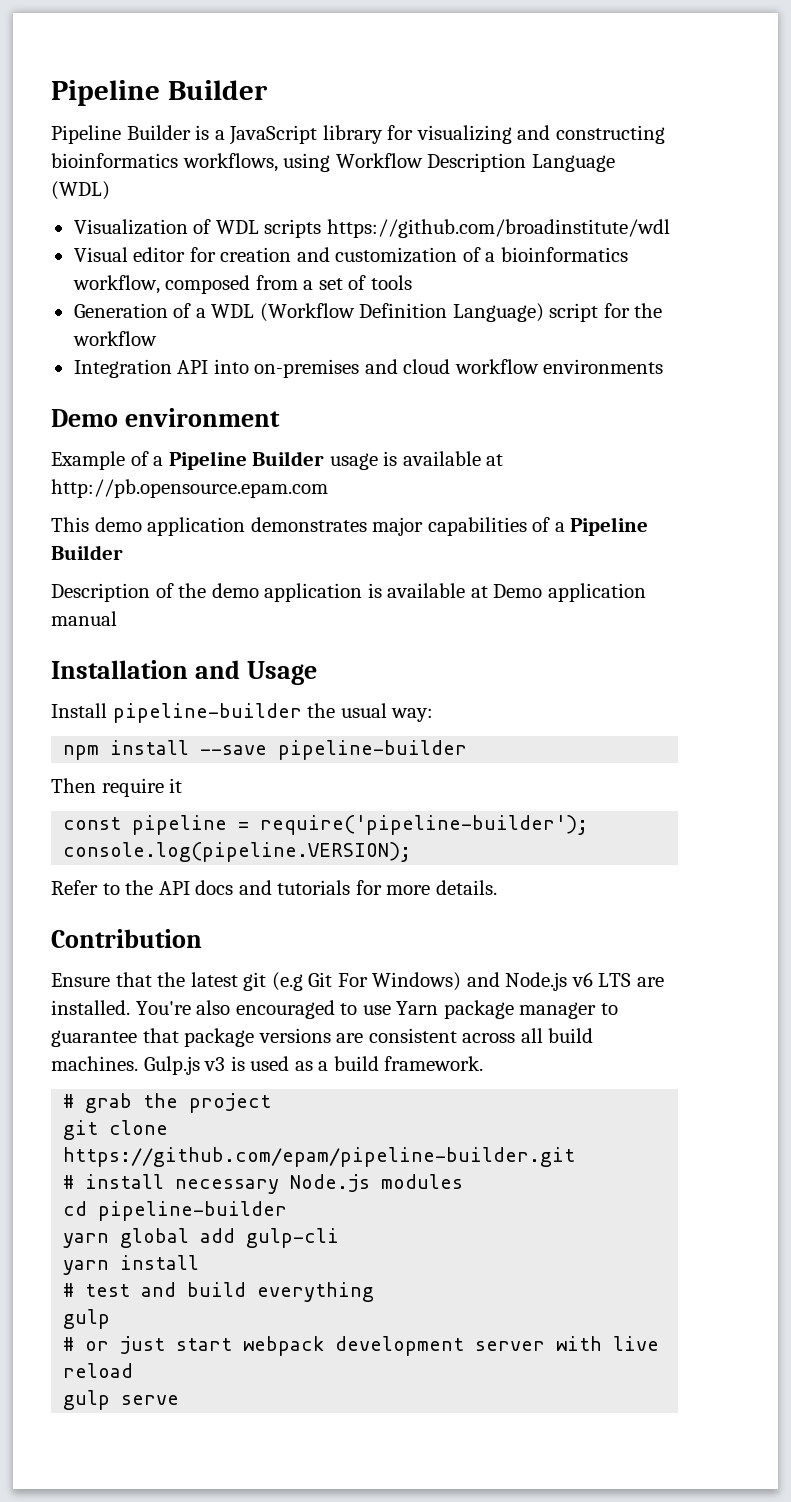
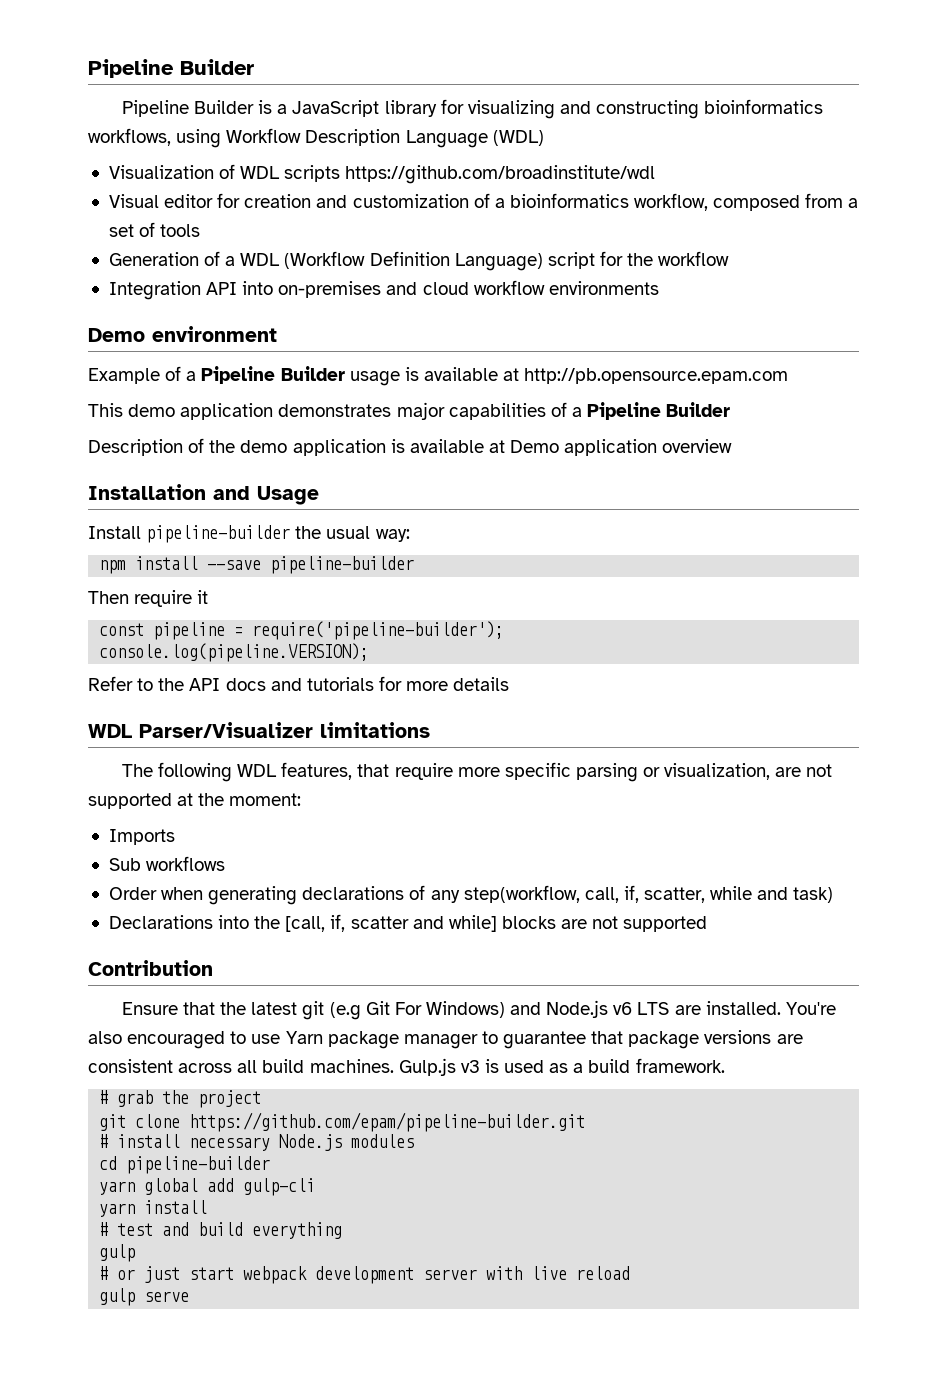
[51,611,117,626] manual -> [662,439,733,453] overview
[435,880,497,895] details. -> [453,677,510,691] [88,722,430,738] [121,762,833,782] [88,793,302,809] [108,829,175,845] [108,856,226,871] [108,885,834,905] [108,914,708,932] details // WDL Parser/Visualizer limitations // The following WDL features, that require more specific parsing or visualization, are not supported at the moment: // Imports // Sub workflows // Order when generating declarations of any step(workflow, call, if, scatter, while and task) // Declarations into the [call, if, scatter and while] blocks are not supported

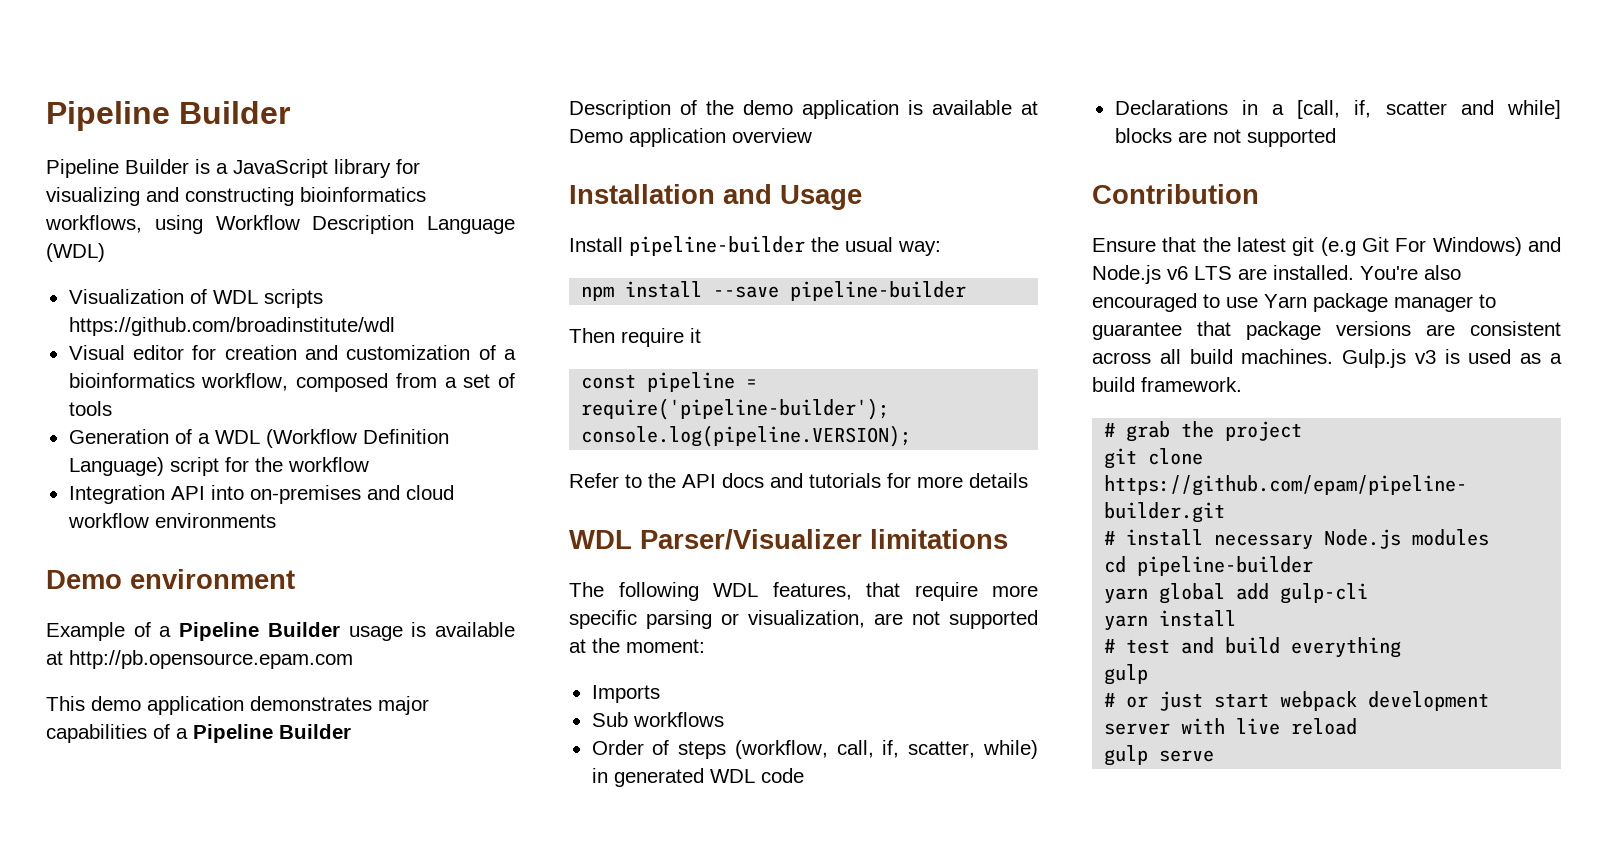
[161,885,834,905] when generating declarations of any step(workflow, call, if, scatter, while and task) -> [652,740,1038,759] [591,768,804,787] of steps (workflow, call, if, scatter, while) in generated WDL code
[218,915,281,929] into the -> [1241,100,1284,115] in a

